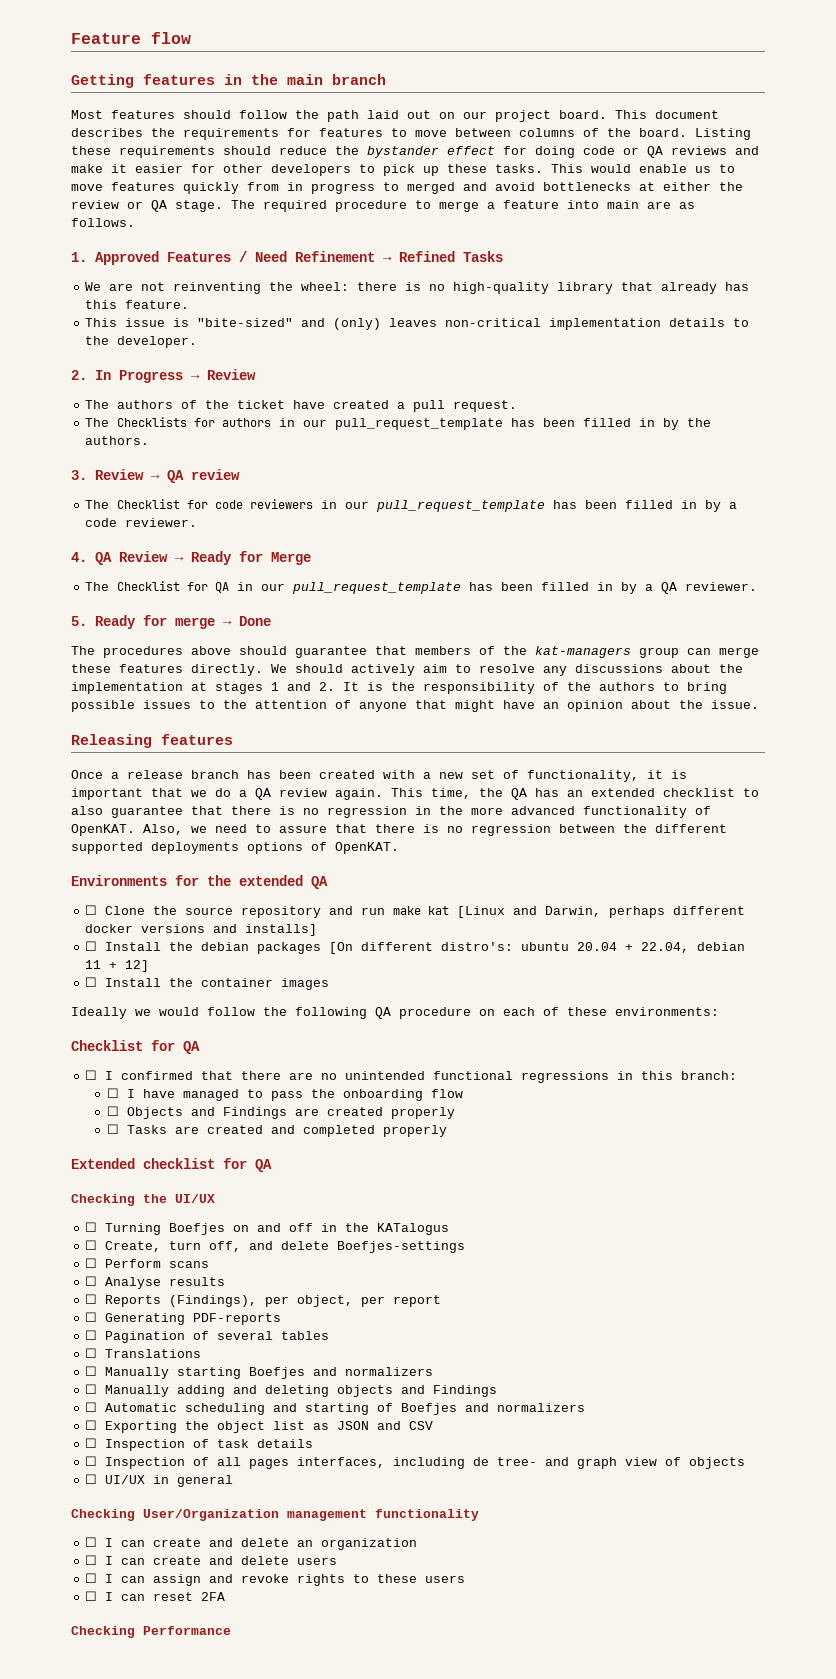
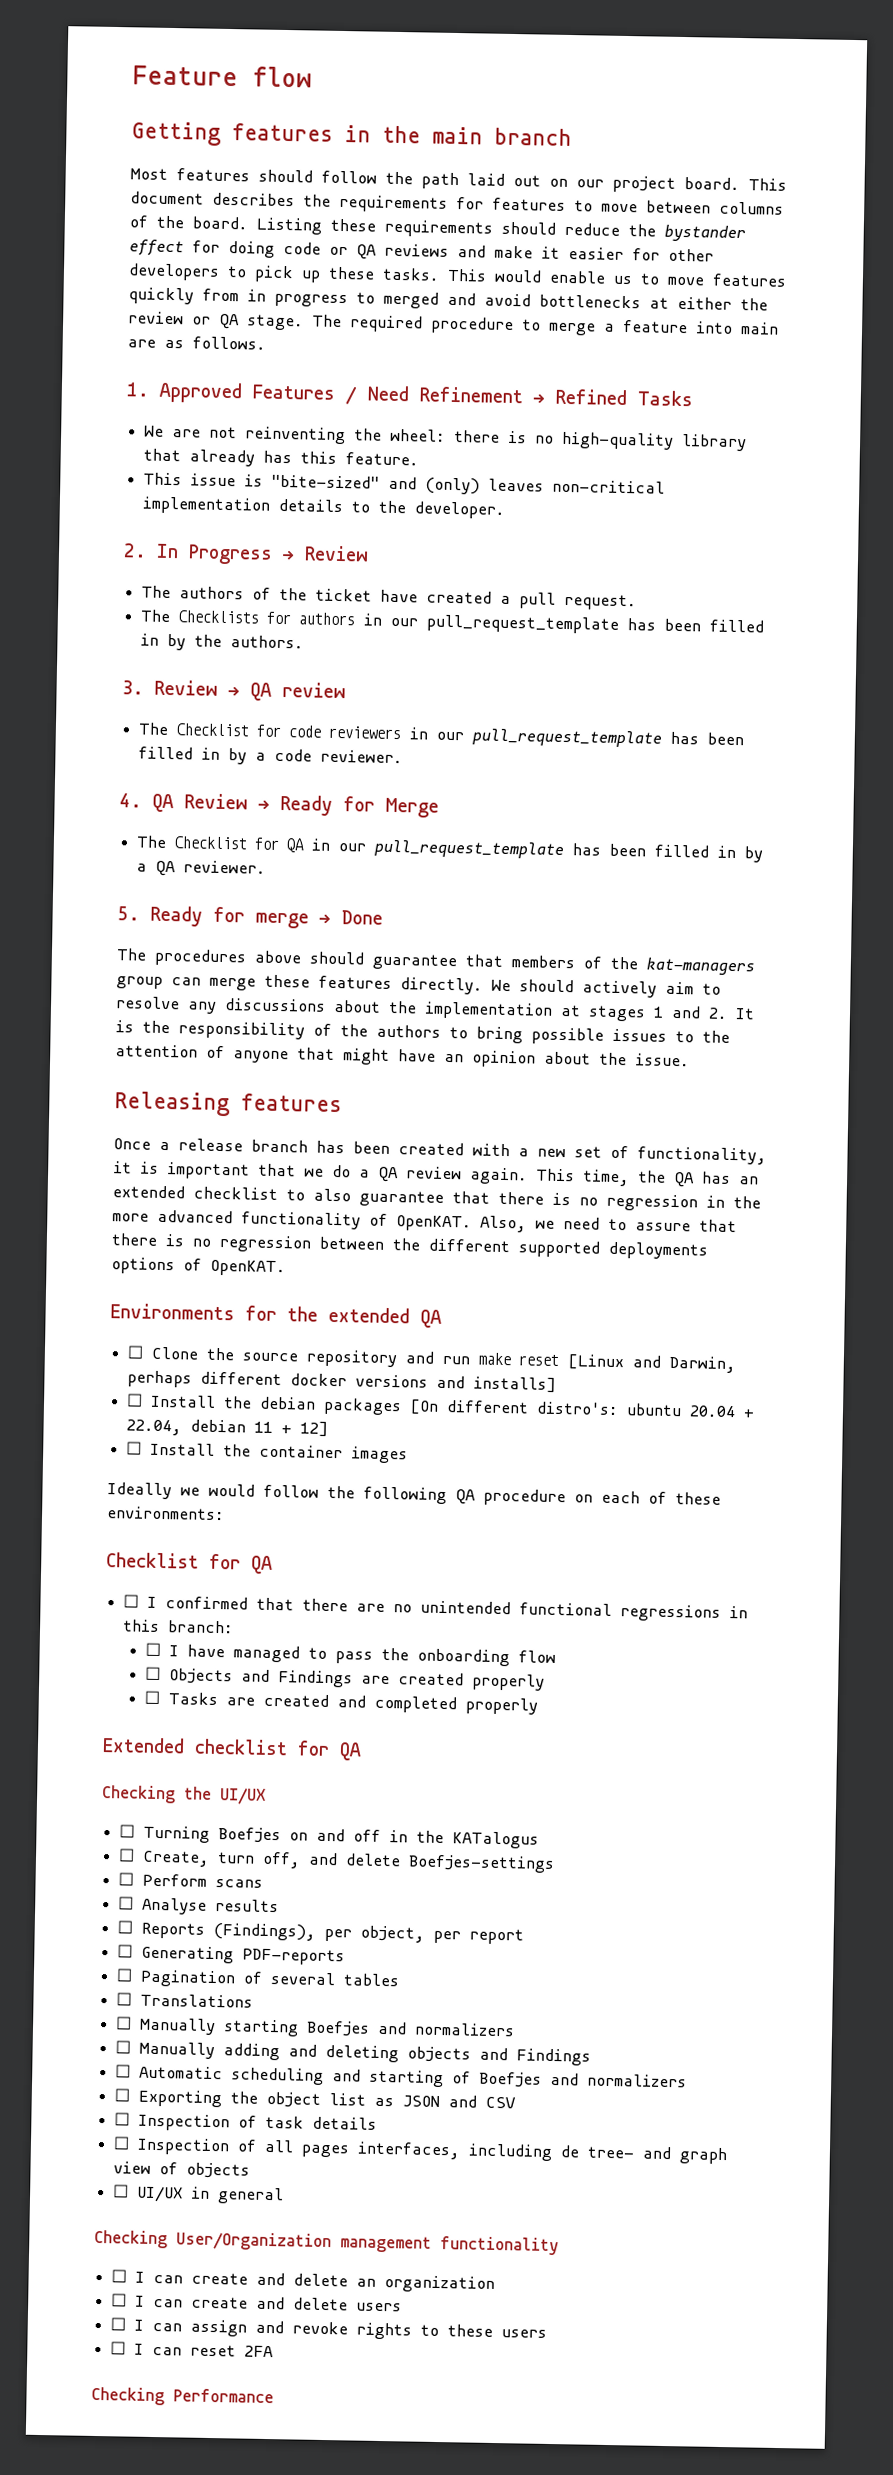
[428,906,450,915] kat -> [518,1354,560,1367] reset

